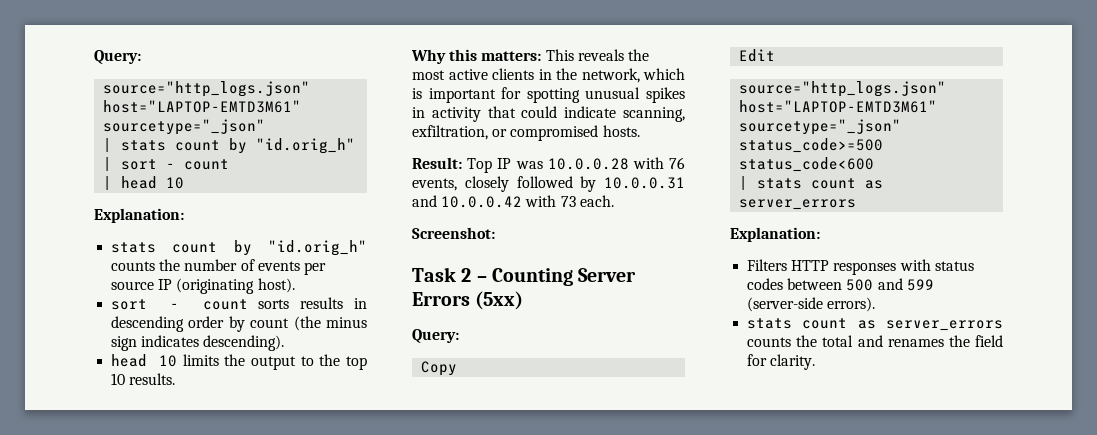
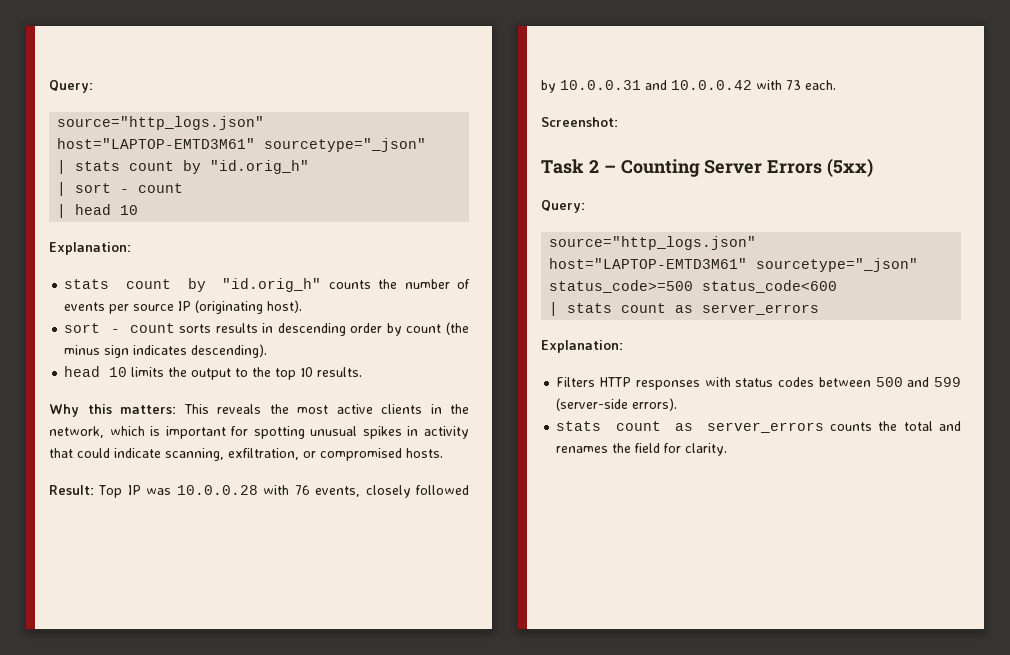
[421,361,458,376] [739,49,776,62] // Copy // Edit -> (585, 206) none

